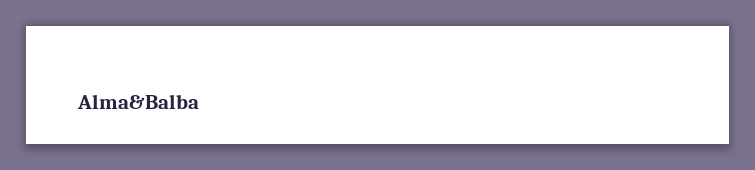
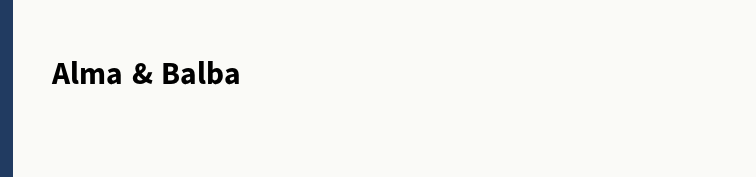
[77,94,199,109] Alma&Balba -> [51,61,242,85] Alma & Balba

